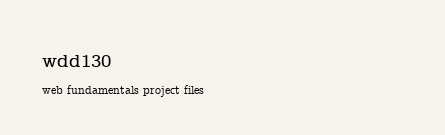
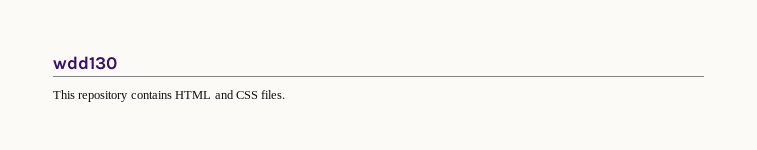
[42,85,204,97] web fundamentals project files -> [53,90,286,102] This repository contains HTML and CSS files.

